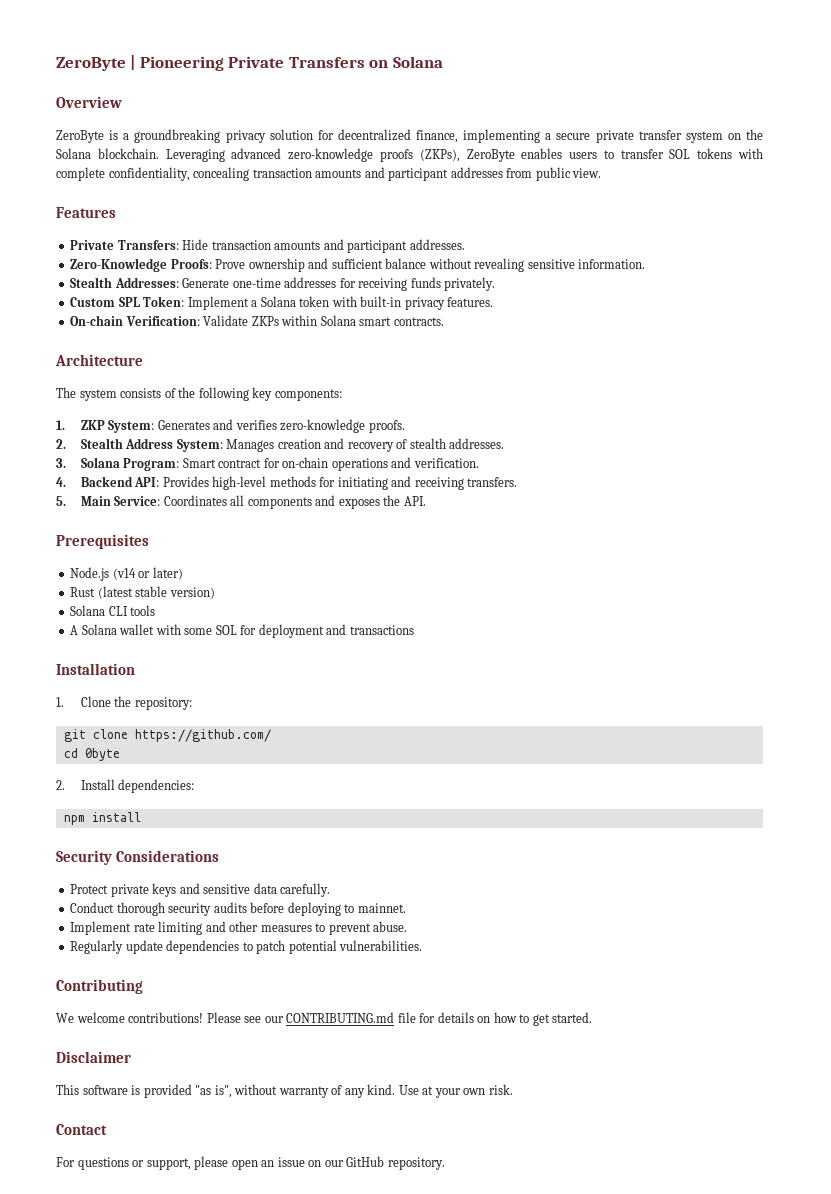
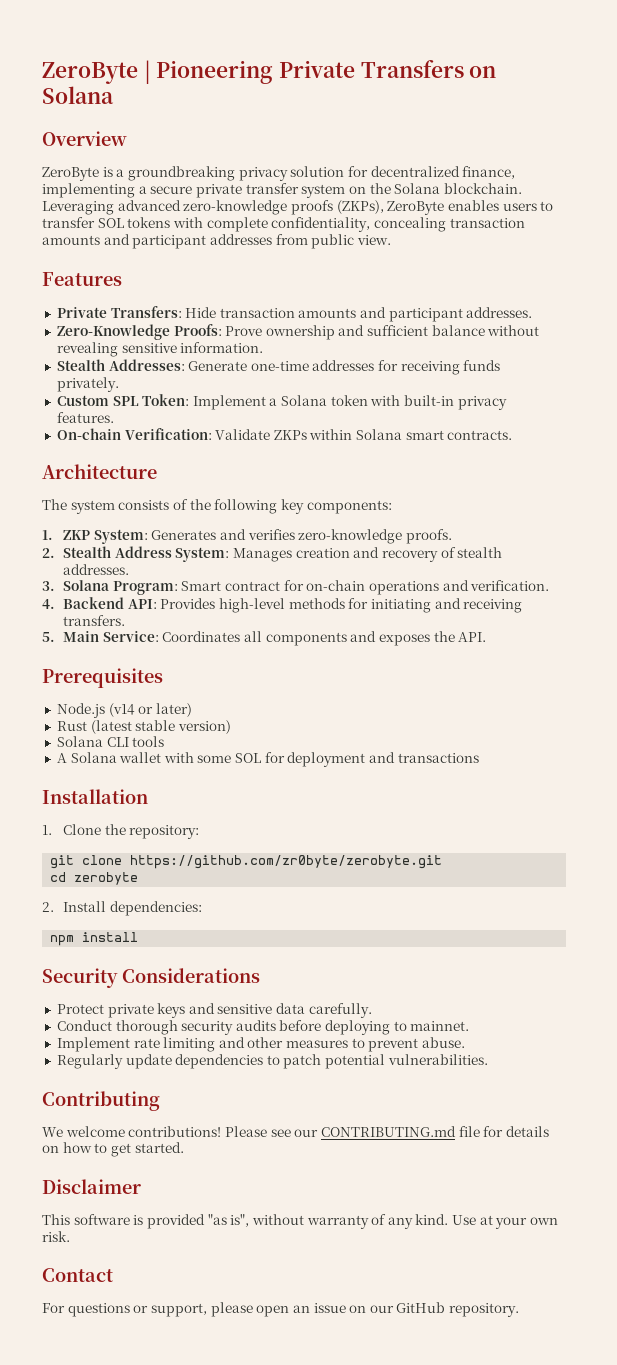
[134,729,271,742] https://github.com/ -> [130,855,443,869] https://github.com/zr0byte/zerobyte.git
[84,748,120,761] 0byte -> [74,872,139,885] zerobyte

